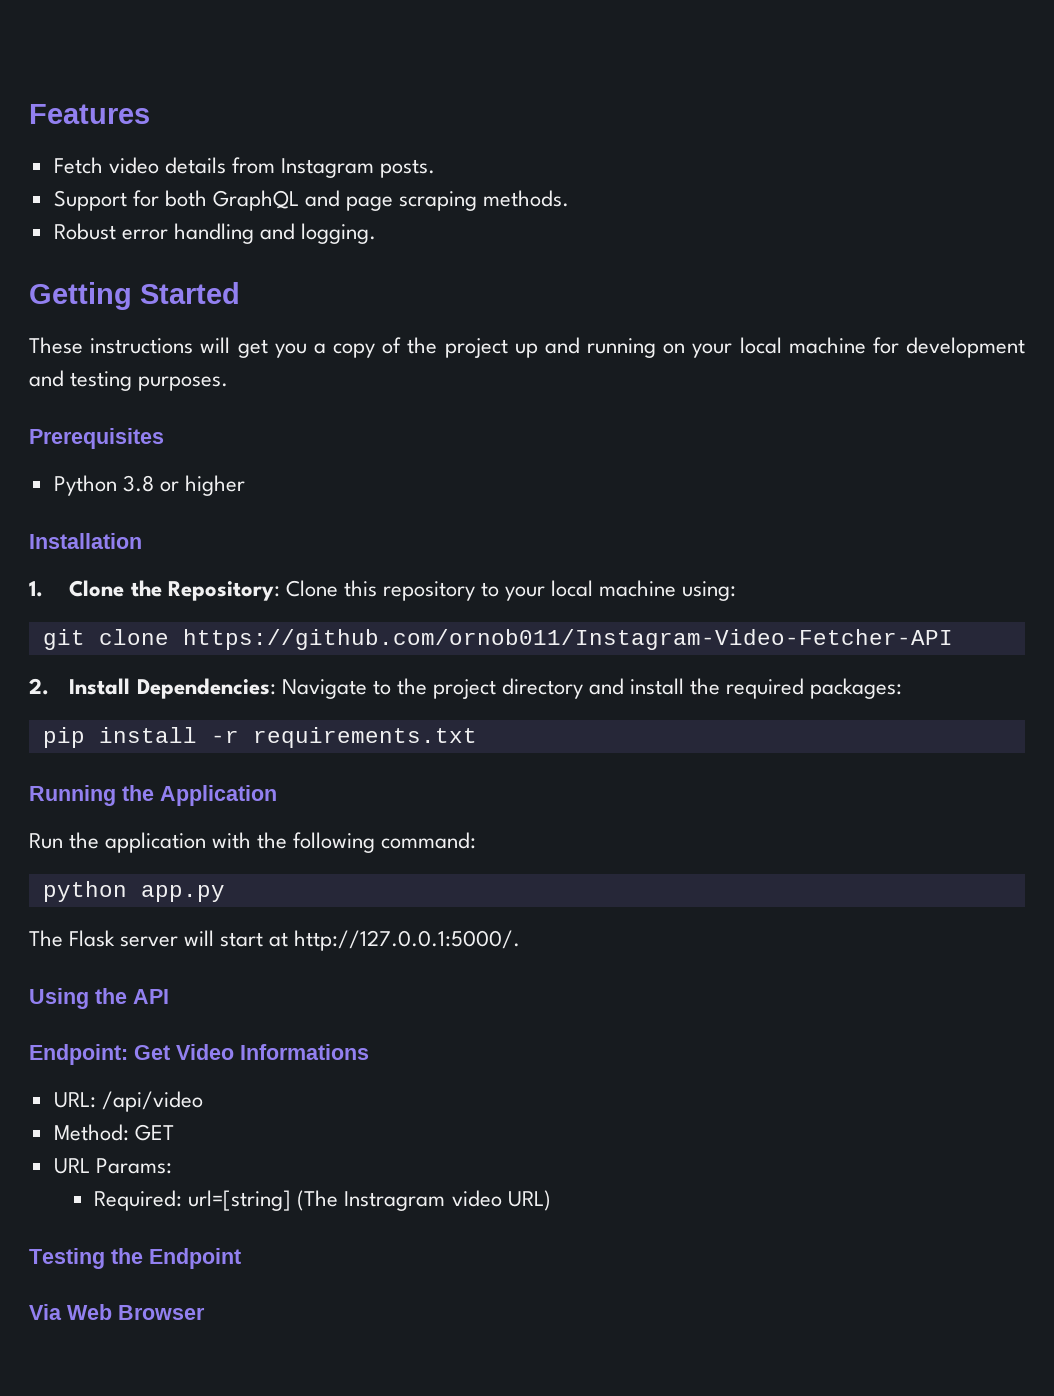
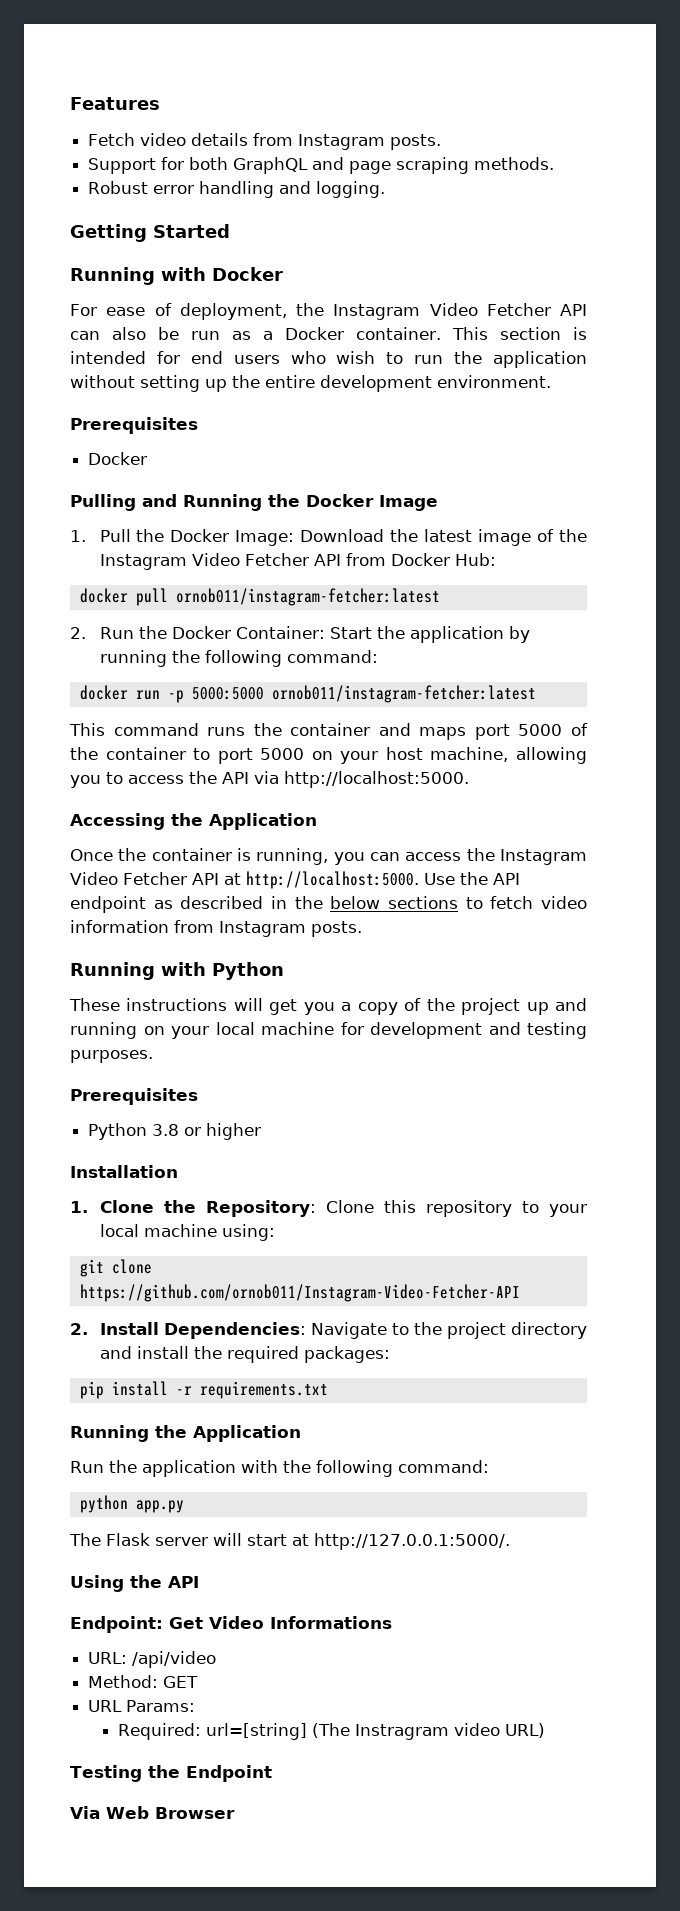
(240, 293) none -> [70,267,283,285] [70,303,587,320] [70,327,587,340] [70,351,588,368] [70,375,551,392] [70,417,198,434] [88,452,148,465] [70,494,438,511] [70,529,587,546] [99,553,496,570] [79,588,440,606] [70,626,530,643] [99,650,378,667] [79,685,536,703] [69,723,588,740] [70,747,587,764] [70,771,469,788] [70,813,317,830] [70,848,587,865] [70,871,520,889] [70,896,587,913] [70,920,362,937] [70,962,284,980] // Running with Docker // For ease of deployment, the Instagram Video Fetcher API can also be run as a Docker container. This section is intended for end users who wish to run the application without setting up the entire development environment. // Prerequisites // Docker // Pulling and Running the Docker Image // 1. Pull the Docker Image: Download the latest image of the Instagram Video Fetcher API from Docker Hub: // docker pull ornob011/instagram-fetcher:latest // 2. Run the Docker Container: Start the application by running the following command: // docker run -p 5000:5000 ornob011/instagram-fetcher:latest // This command runs the container and maps port 5000 of the container to port 5000 on your host machine, allowing you to access the API via http://localhost:5000. // Accessing the Application // Once the container is running, you can access the Instagram Video Fetcher API at http://localhost:5000. Use the API endpoint as described in the below sections to fetch video information from Instagram posts. // Running with Python

